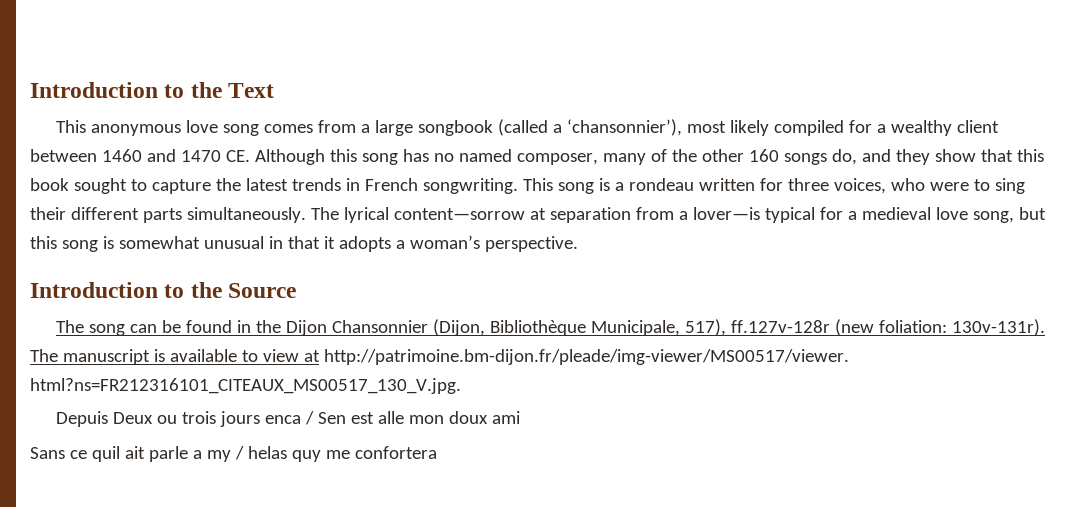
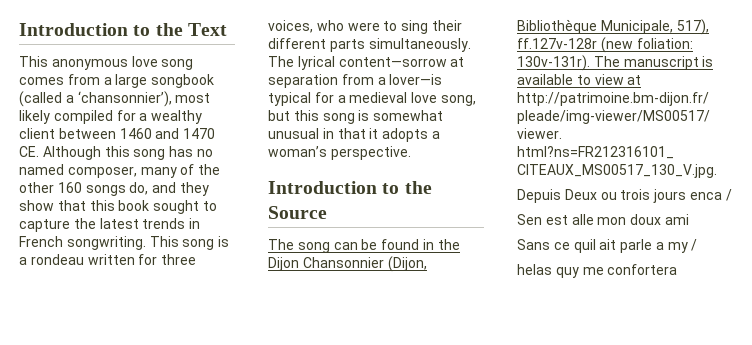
(314, 418) none -> (732, 195) //
(244, 453) none -> (698, 245) //

